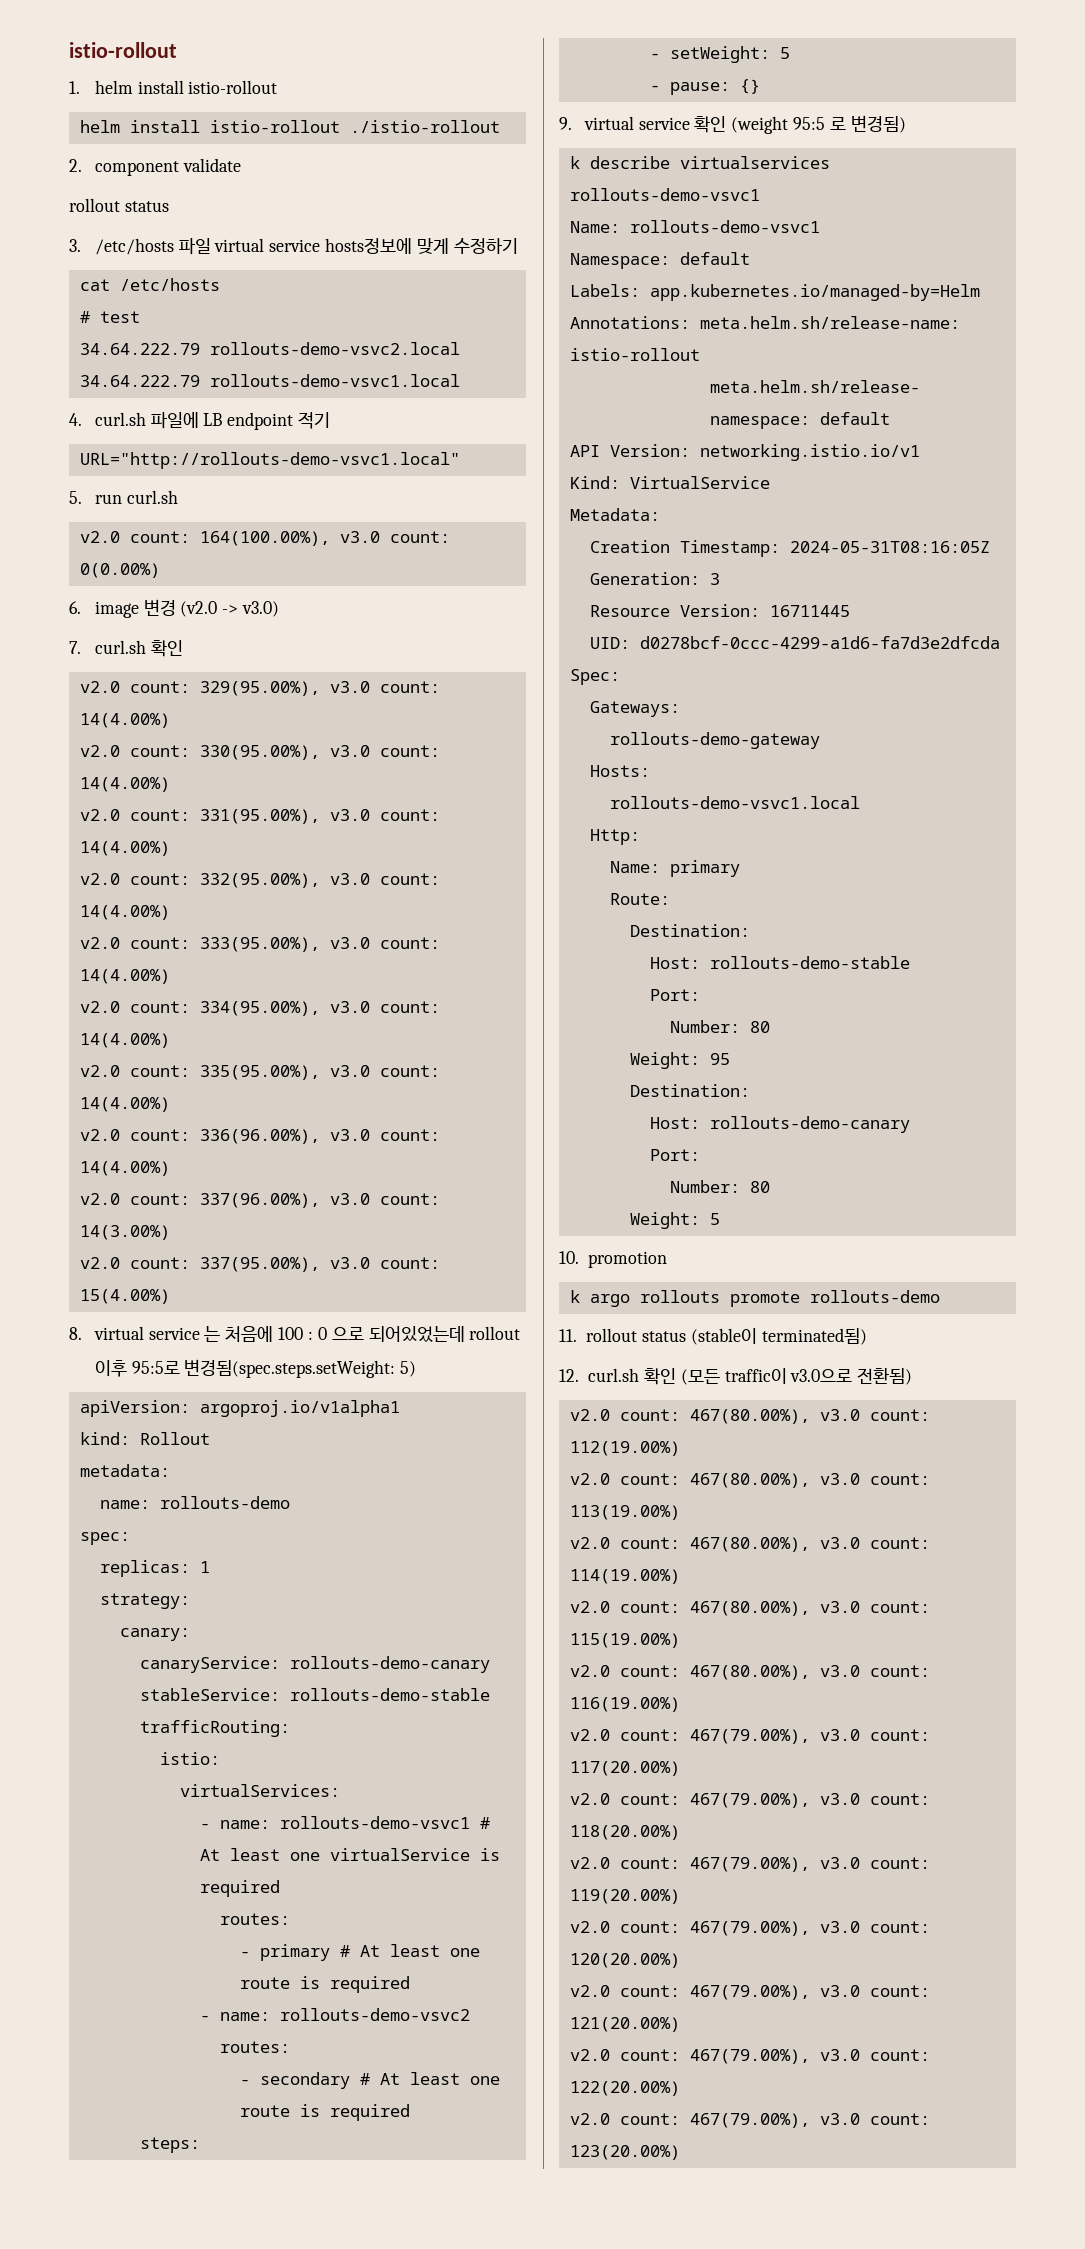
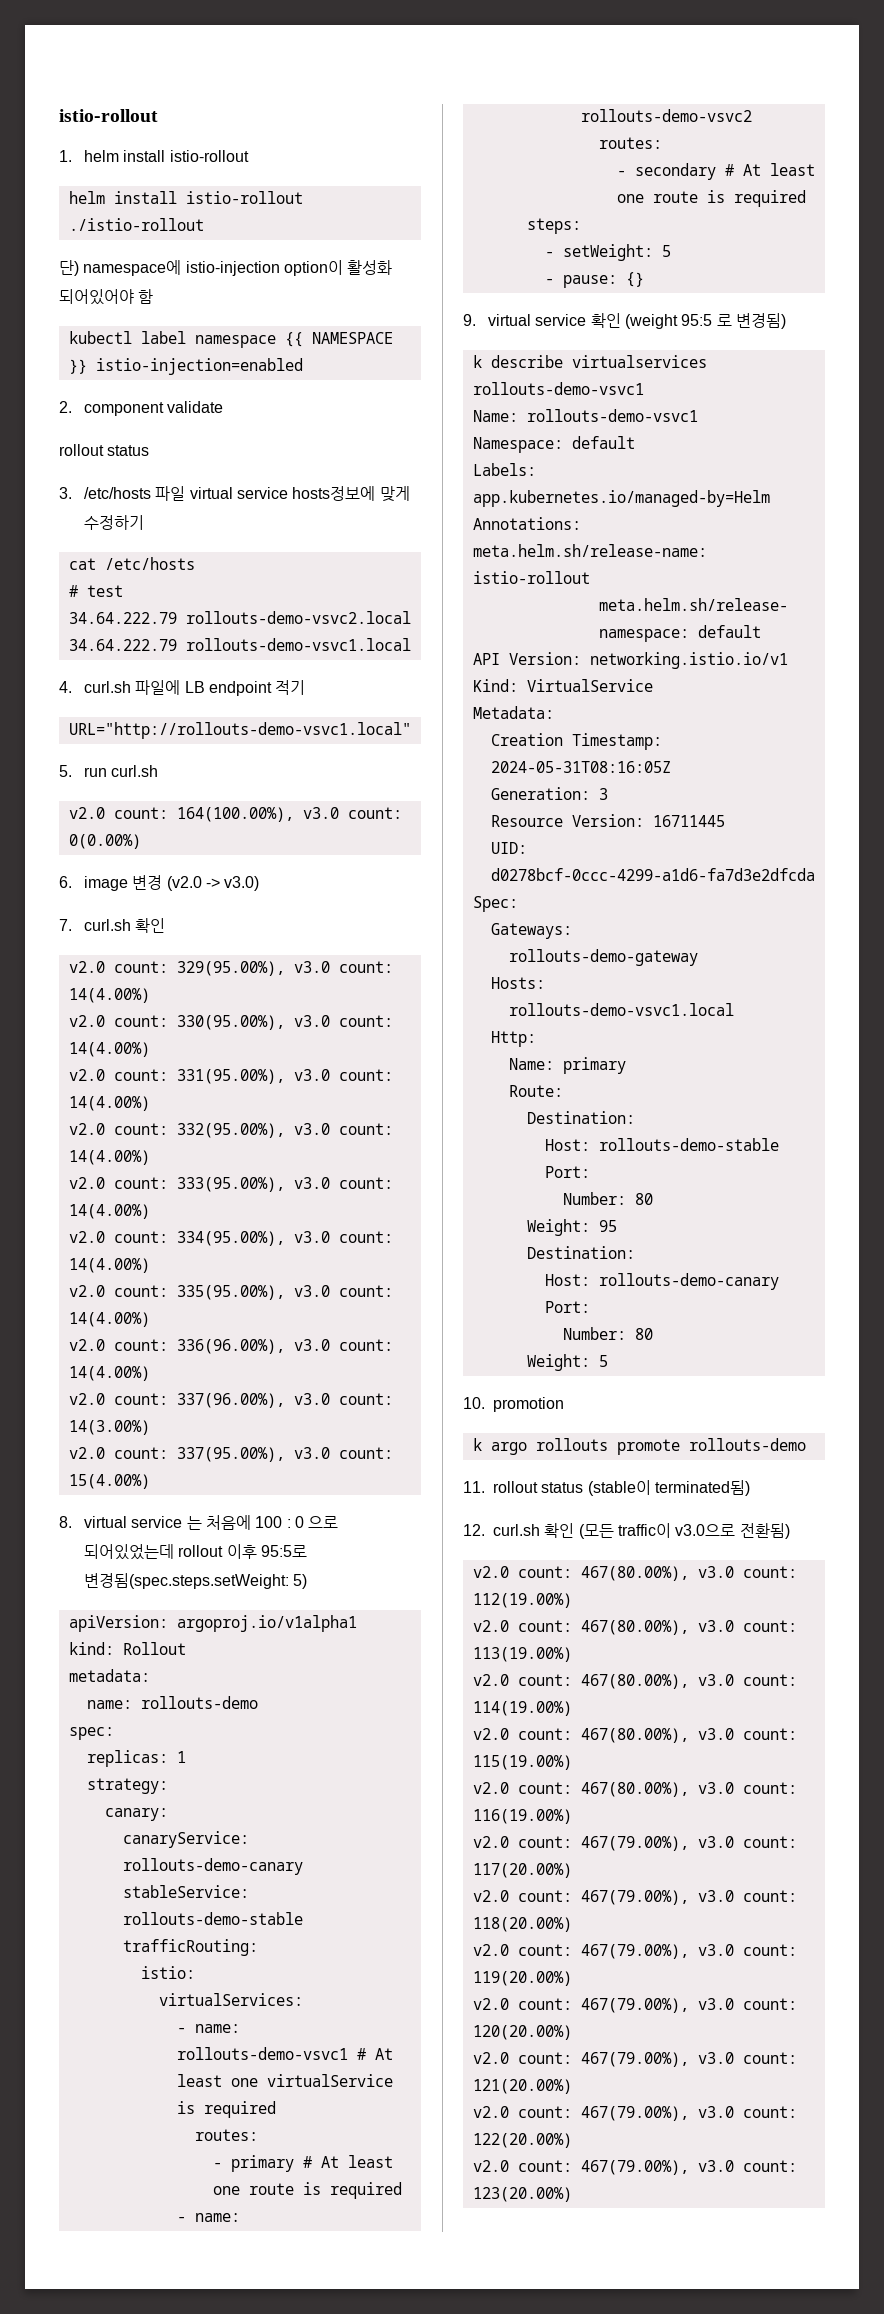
(500, 126) none -> [59,260,393,276] [59,289,154,305] [68,331,393,348] [68,358,303,375] // 단) namespace에 istio-injection option이 활성화 되어있어야 함 // kubectl label namespace {{ NAMESPACE }} istio-injection=enabled

